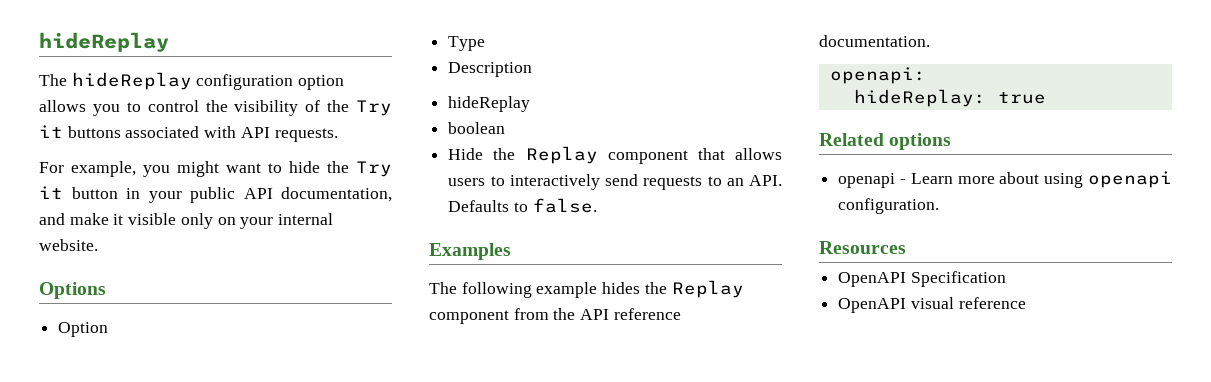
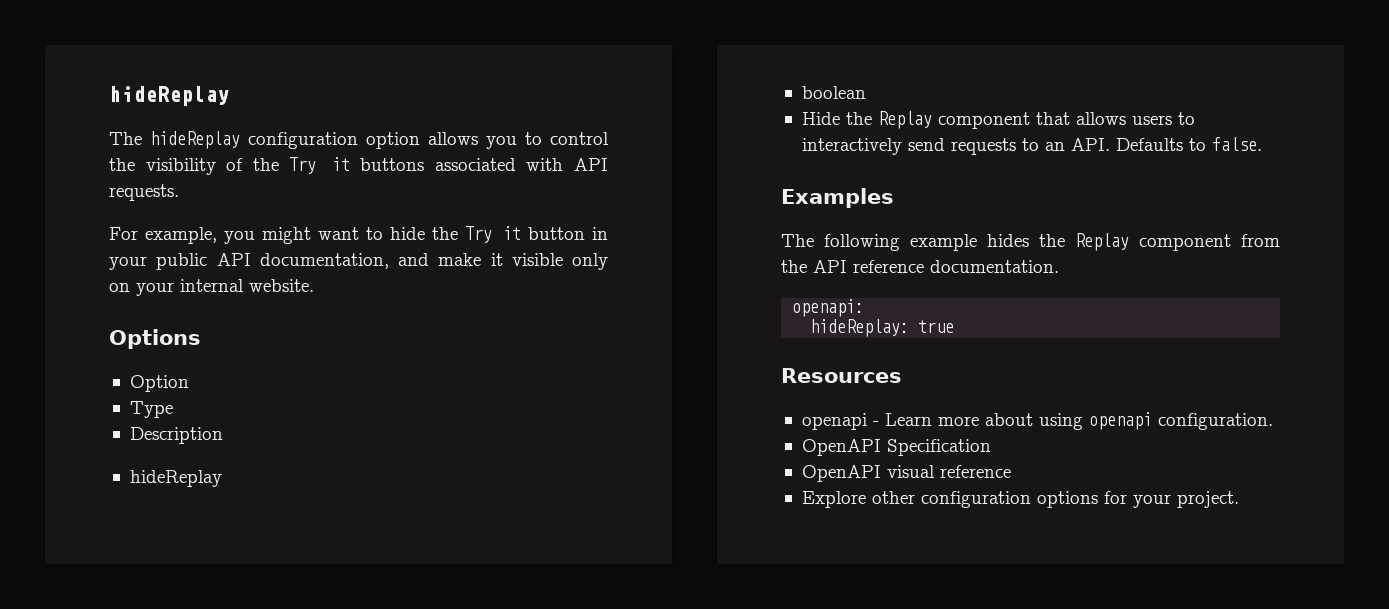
[819,133,952,150] Related options -> [781,368,902,383] Resources
[819,241,906,254] // Resources -> (1273, 421) none
(1026, 303) none -> [801,491,1239,508] // Explore other configuration options for your project.

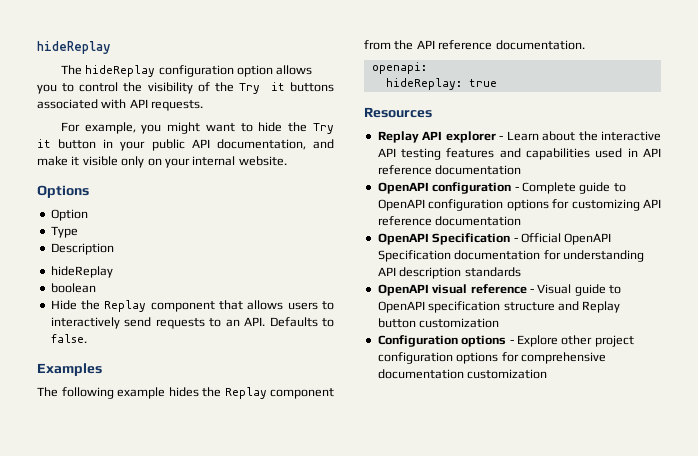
[801,412,1273,430] [801,439,991,456] [801,465,1011,482] openapi - Learn more about using openapi configuration. // OpenAPI Specification // OpenAPI visual reference // -> [377,131,661,143] [377,148,661,160] [377,165,522,175] [377,182,626,194] [377,199,661,211] [377,216,522,226] [377,233,612,245] [377,250,644,262] [377,267,521,279] [377,284,621,296] [377,301,621,313] [377,318,500,328] [377,335,514,347] Replay API explorer - Learn about the interactive API testing features and capabilities used in API reference documentation // OpenAPI configuration - Complete guide to OpenAPI configuration options for customizing API reference documentation // OpenAPI Specification - Official OpenAPI Specification documentation for understanding API description standards // OpenAPI visual reference - Visual guide to OpenAPI specification structure and Replay button customization // Configuration options -
[920,491,1239,508] configuration options for your project. -> [594,335,634,347] [377,352,606,364] [377,369,548,379] project configuration options for comprehensive documentation customization

